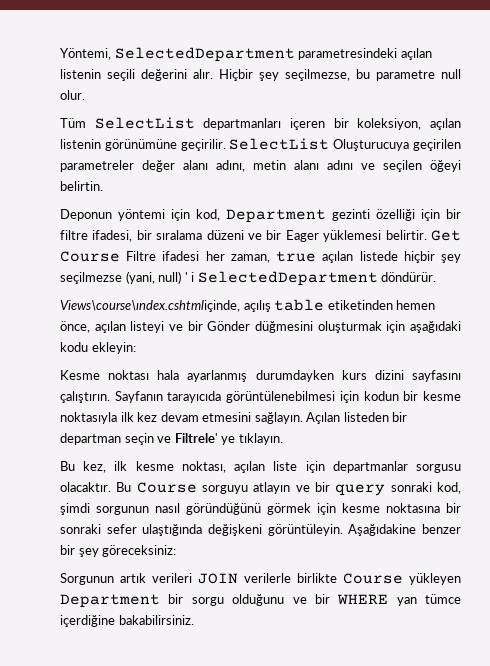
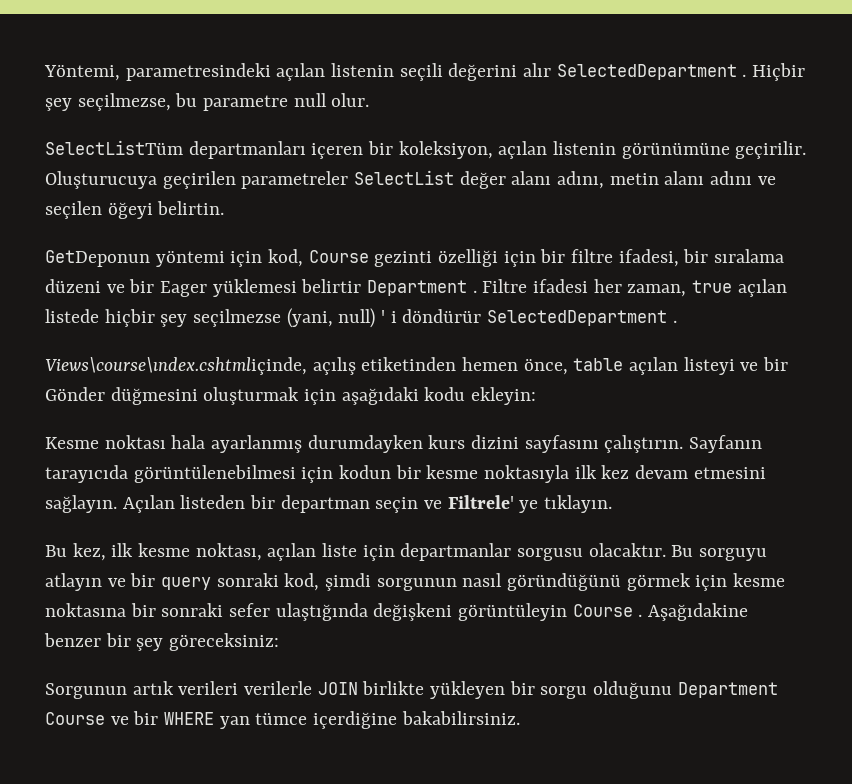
[114,47,295,62] SelectedDepartment -> (120, 72) none
[193,69,213,79] alır. -> [523,63,747,80] alır SelectedDepartment .
[60,117,195,129] Tüm SelectList -> [45,140,183,155] SelectListTüm
[229,138,330,150] SelectList -> (807, 150) none
(134, 166) none -> [354,170,455,185] SelectList
[60,209,112,221] Deponun -> [45,250,150,267] GetDeponun
[226,209,326,223] Department -> [308,250,369,263] Course
[385,230,461,241] [60,251,120,262] belirtir. Get Course -> [301,279,477,296] belirtir Department .
[197,271,437,286] SelectedDepartment döndürür. -> [402,309,677,326] döndürür SelectedDepartment .
[274,299,325,311] table -> (356, 366) none
(90, 327) none -> [573,358,624,371] table
[136,482,197,493] Course -> (694, 551) none
[267,524,343,536] görüntüleyin. -> [458,603,643,621] görüntüleyin Course .
[198,573,461,585] [60,594,160,608] JOIN verilerle birlikte Course yükleyen Department -> [244,681,506,699] verilerle JOIN birlikte yükleyen
(285, 600) none -> [677,682,778,698] [45,712,105,725] Department Course

